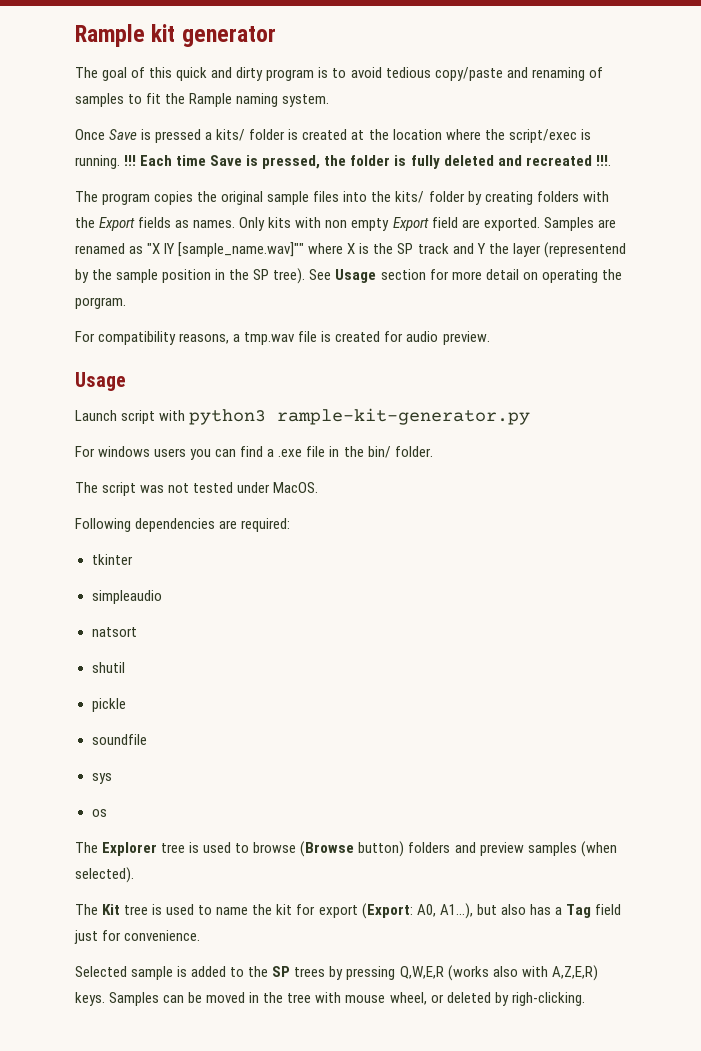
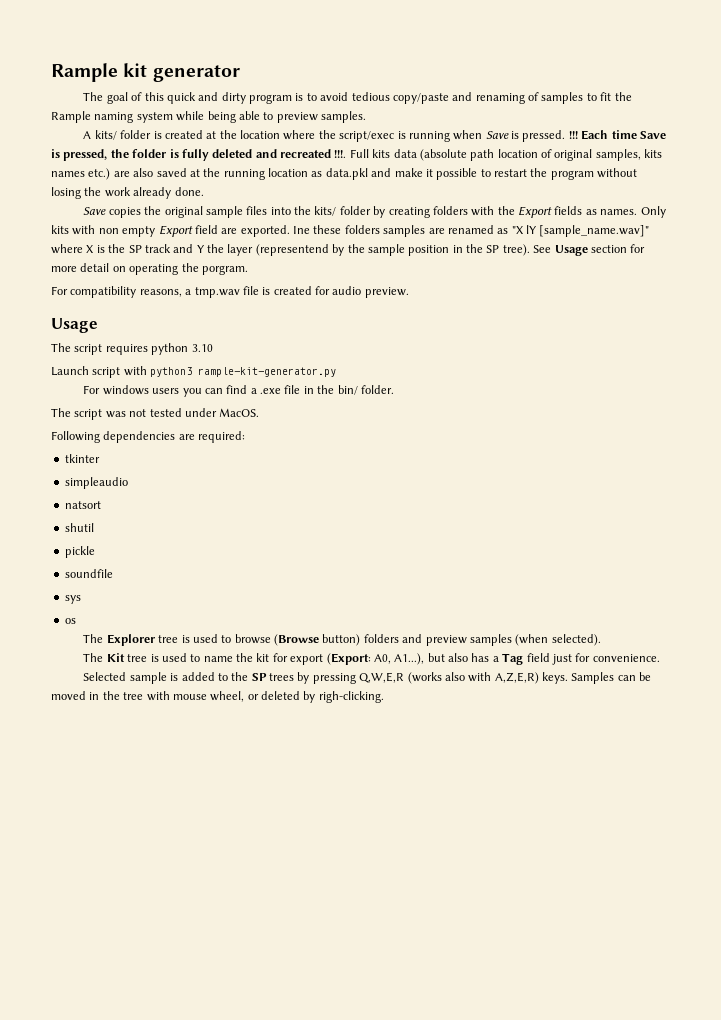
[282,94,330,107] [75,129,213,143] system. // Once Save is pressed a -> [136,111,366,123] [83,131,92,139] system while being able to preview samples. // A
[75,155,120,169] running. -> [408,130,566,142] running when Save is pressed.
[75,191,151,205] // The program -> [349,149,663,161] [51,168,638,180] [51,187,204,199] [83,207,107,215] Full kits data (absolute path location of original samples, kits names etc.) are also saved at the running location as data.pkl and make it possible to restart the program without losing the work already done. // Save
[543,217,594,231] Samples -> [293,225,426,237] Ine these folders samples
[178,242,305,257] [sample_name.wav]"" -> [539,225,650,237] [sample_name.wav]"
(126, 381) none -> [51,343,213,355] // The script requires python 3.10

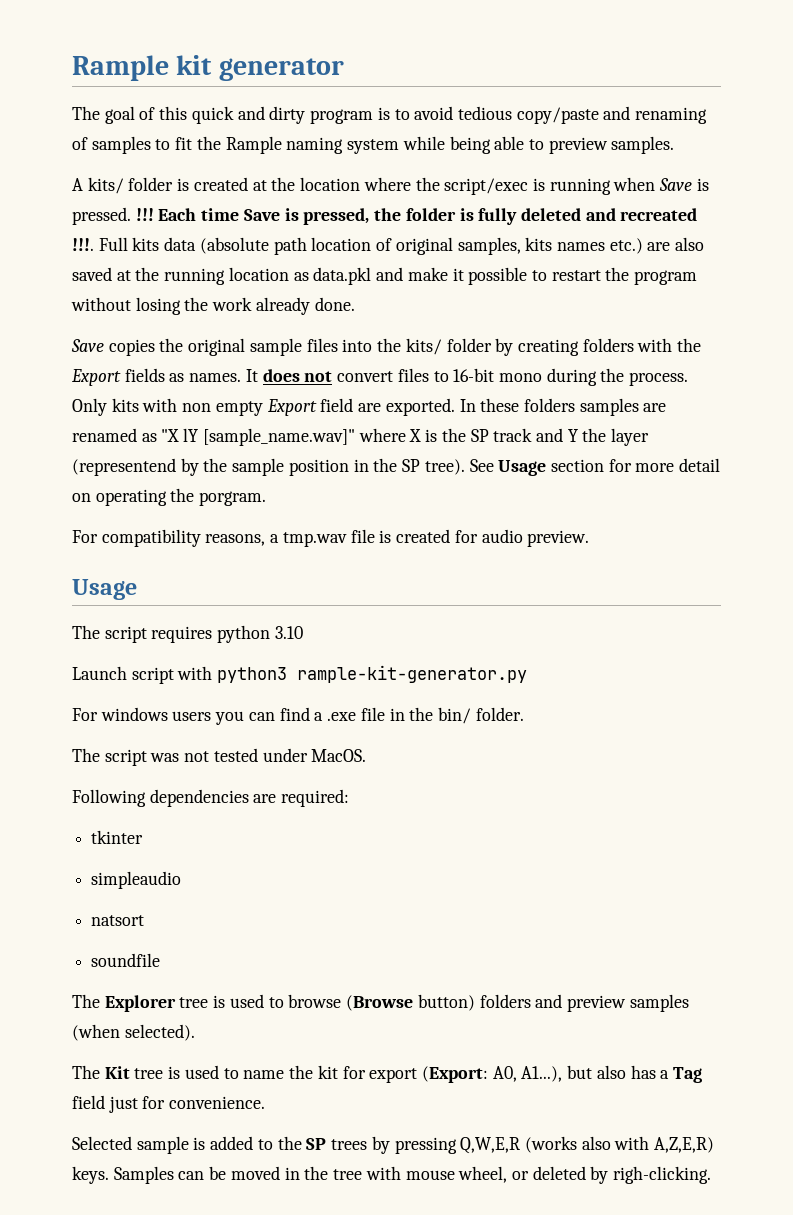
(638, 212) none -> [245,368,689,386] It does not convert files to 16-bit mono during the process.
[293,226,310,234] Ine -> [459,399,476,412] In
[64,523,94,532] [64,546,95,558] // shutil // pickle -> (145, 920) none
[64,595,81,604] [64,618,76,624] // sys // os -> (161, 960) none

